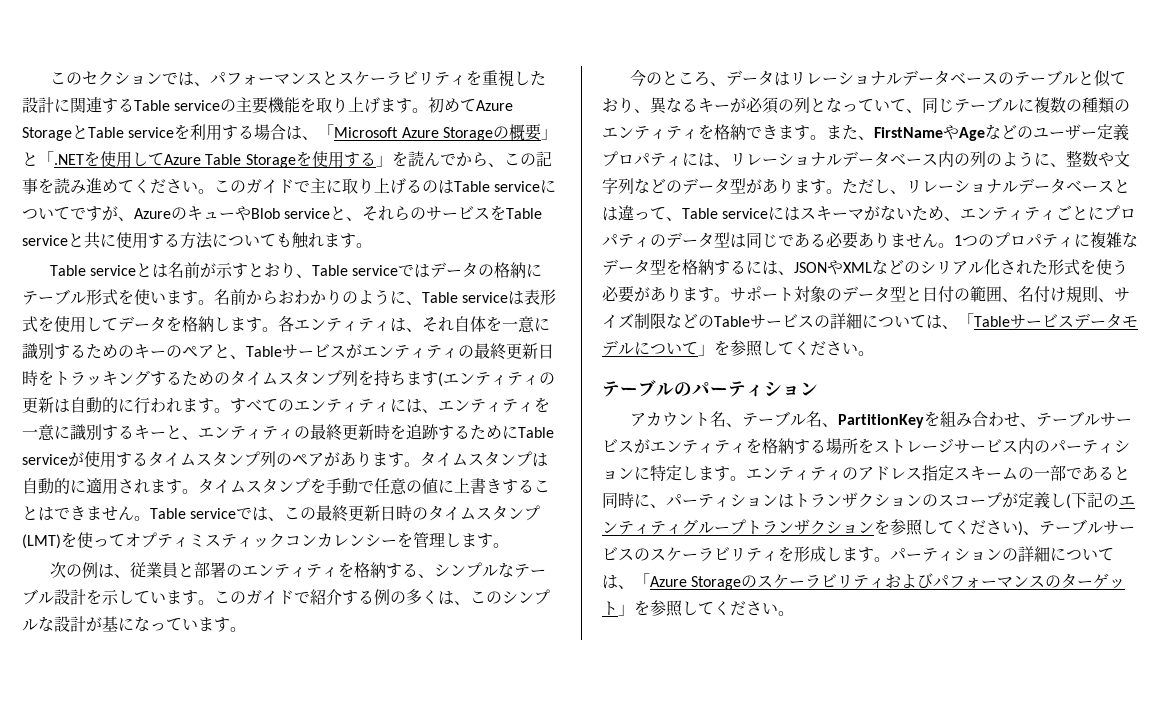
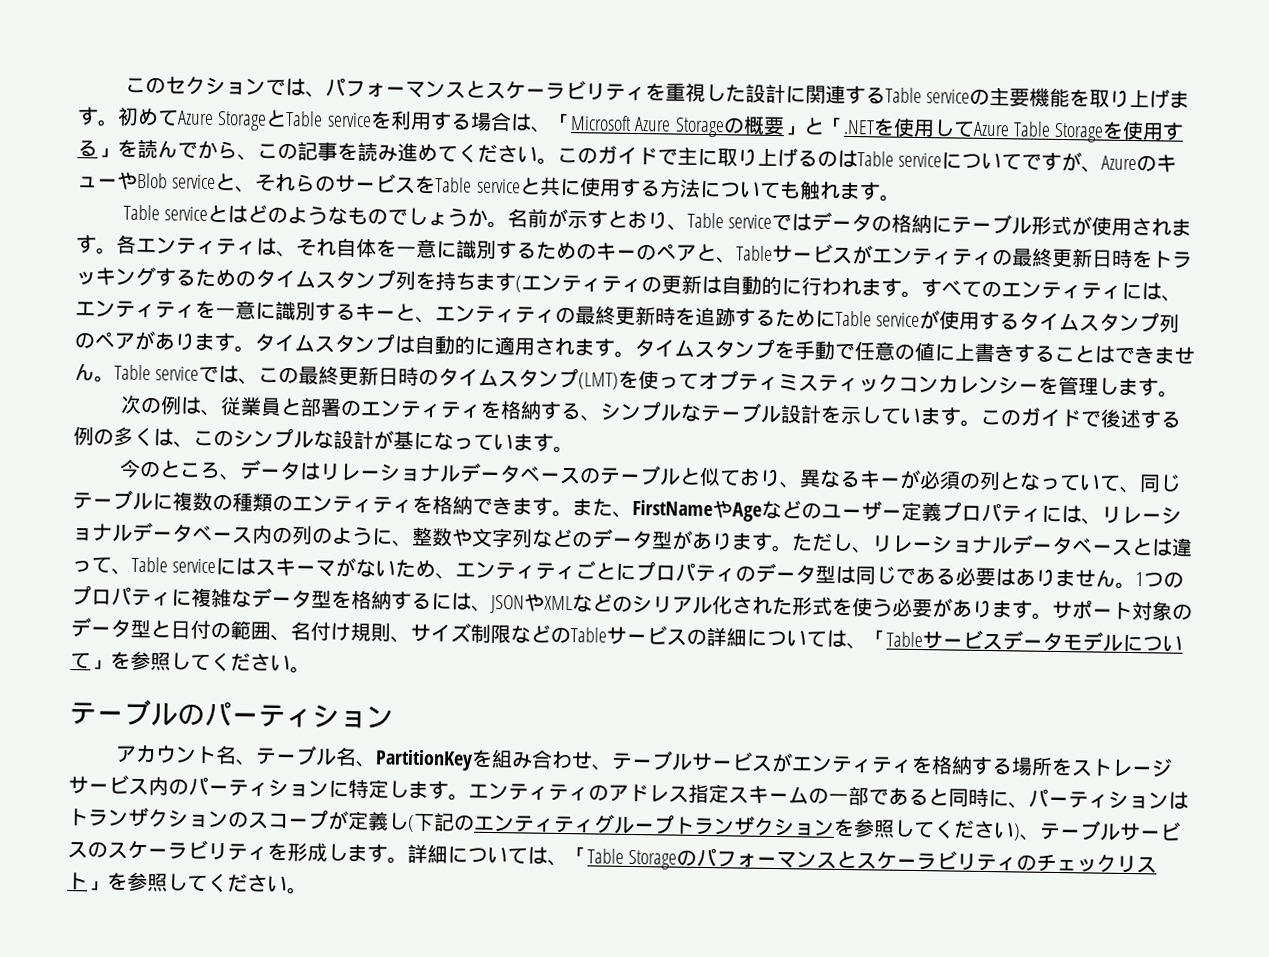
(169, 271) none -> [246,204,508,229] どのようなものでしょうか。
[118,289,557,305] [22,316,230,333] を使います。名前からおわかりのように、Table serviceは表形式を使用してデータを格納し -> [1071,216,1173,237] が使用され
[310,589,342,605] 紹介 -> [1099,408,1142,429] 後述
(858, 240) none -> [995,568,1017,587] は
[890,546,1114,562] [602,573,1126,590] パーティションの詳細については、「Azure Storageのスケーラビリティおよびパフォーマンスのターゲッ -> [407,843,1158,874] 詳細については、「Table Storageのパフォーマンスとスケーラビリティのチェックリス

